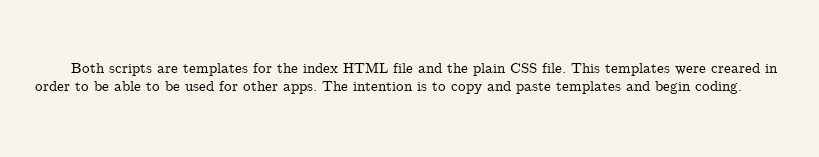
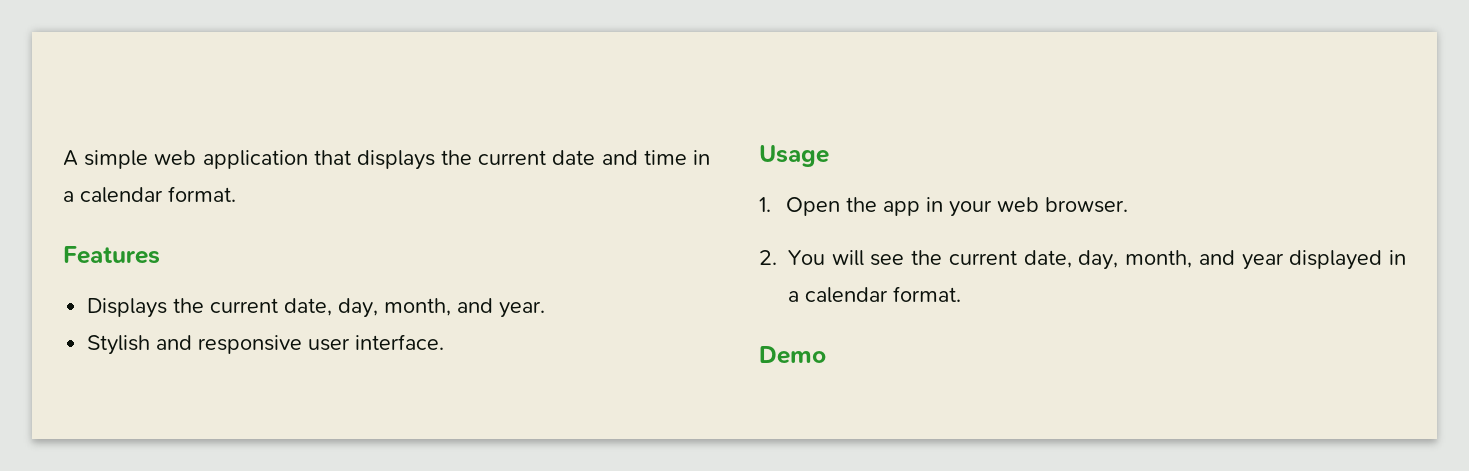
[70,62,778,76] [35,81,742,94] Both scripts are templates for the index HTML file and the plain CSS file. This templates were creared in order to be able to be used for other apps. The intention is to copy and paste templates and begin coding. -> [63,150,710,170] [63,186,236,203] [63,246,160,264] [87,298,546,318] [87,334,445,355] [759,145,829,167] [759,197,1128,217] [759,250,1406,270] [788,286,961,303] [759,346,826,364] A simple web application that displays the current date and time in a calendar format. // Features // Displays the current date, day, month, and year. // Stylish and responsive user interface. // Usage // 1. Open the app in your web browser. // 2. You will see the current date, day, month, and year displayed in a calendar format. // Demo

